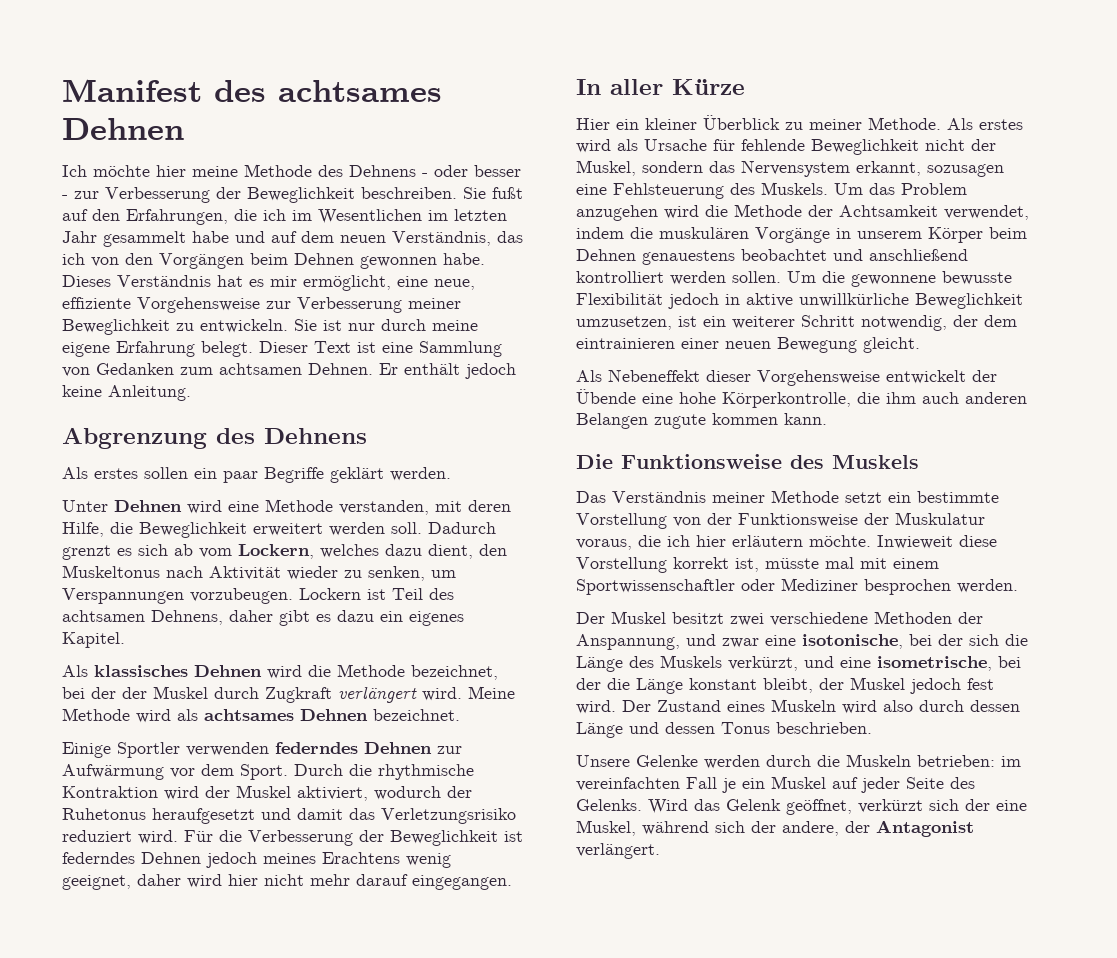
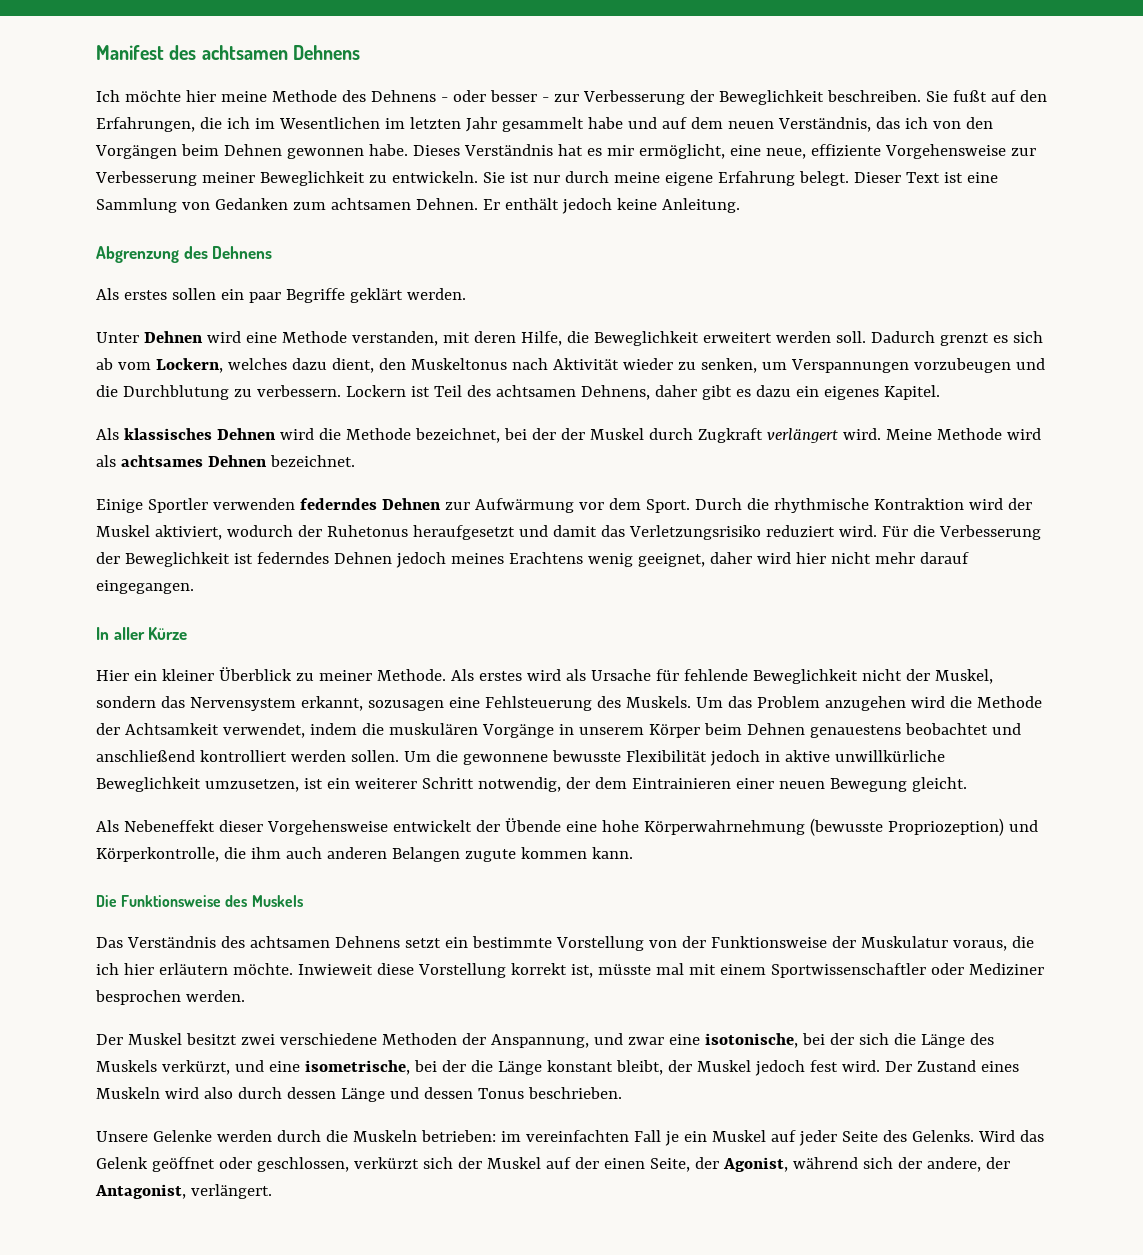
[278,80,442,102] [62,118,184,140] achtsames Dehnen -> [201,45,360,60] achtsamen Dehnens
[190,588,293,604] vorzubeugen. -> [913,358,1045,373] [96,385,341,400] vorzubeugen und die Durchblutung zu verbessern.
[576,338,675,349] eintrainieren -> [631,778,731,789] Eintrainieren
(716, 398) none -> [643,818,1038,836] Körperwahrnehmung (bewusste Propriozeption) und
[712,490,839,503] meiner Methode -> [220,936,400,948] des achtsamen Dehnens
[786,799,1027,815] [576,820,636,836] geöffnet, verkürzt sich der eine Muskel, -> [151,1157,788,1172] geöffnet oder geschlossen, verkürzt sich der Muskel auf der einen Seite, der Agonist,
[876,820,974,837] Antagonist -> [95,1184,186,1199] Antagonist,

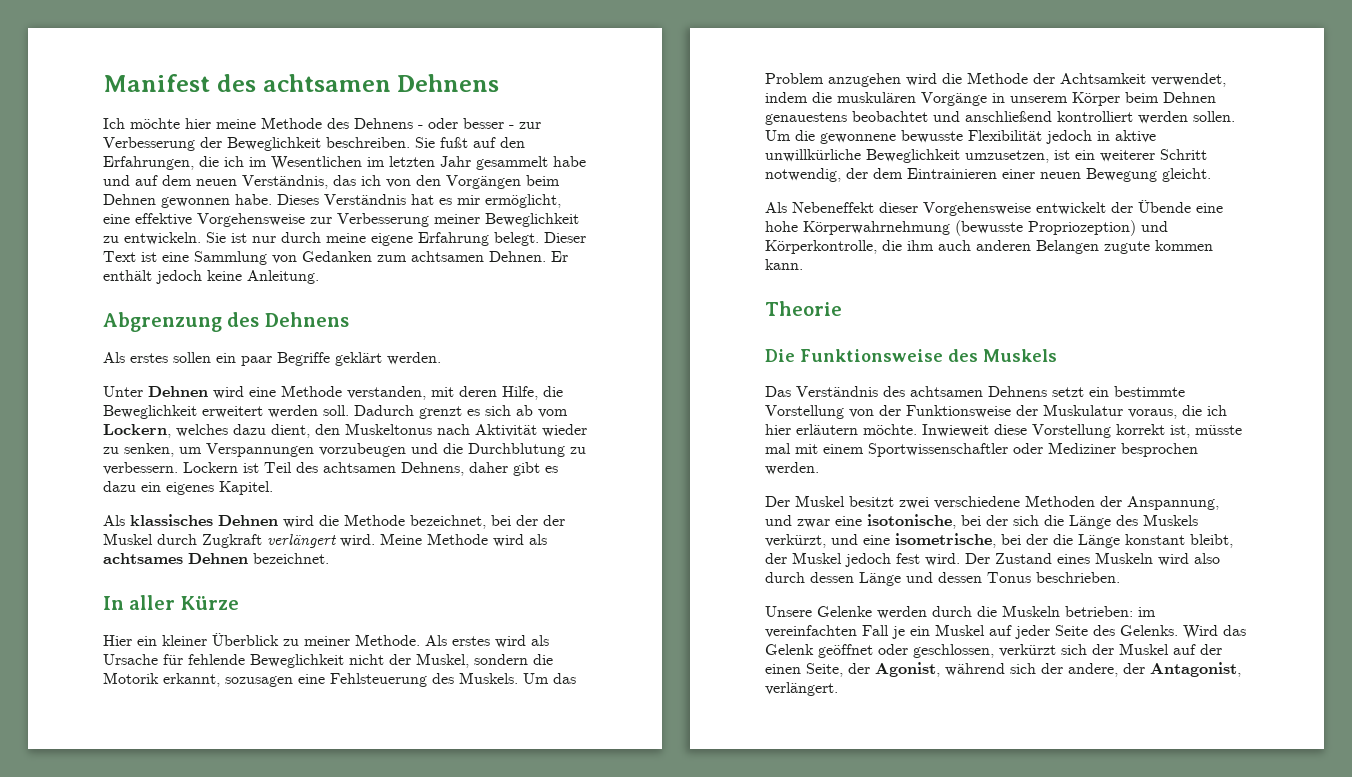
[765,144,881,159] neue, effiziente -> [135,213,192,226] effektive
[96,498,1032,513] [96,525,1041,540] [96,552,969,568] [96,580,194,594] // Einige Sportler verwenden federndes Dehnen zur Aufwärmung vor dem Sport. Durch die rhythmische Kontraktion wird der Muskel aktiviert, wodurch der Ruhetonus heraufgesetzt und damit das Verletzungsrisiko reduziert wird. Für die Verbesserung der Beweglichkeit ist federndes Dehnen jedoch meines Erachtens wenig geeignet, daher wird hier nicht mehr darauf eingegangen. -> (329, 558) none
[160,696,296,711] das Nervensystem -> [533,654,553,665] [103,672,159,684] die Motorik
(633, 853) none -> [765,301,842,316] // Theorie

